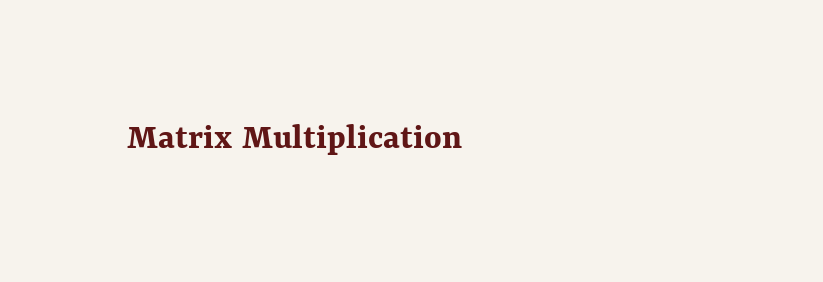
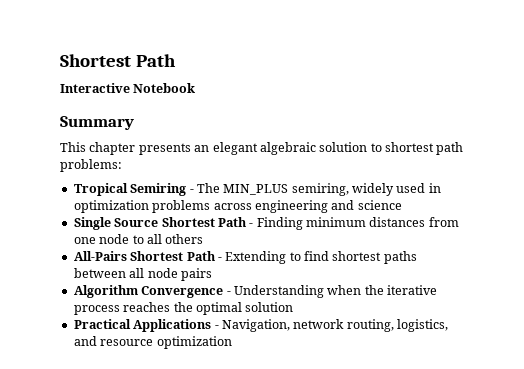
[127,124,462,155] Matrix Multiplication -> [60,54,176,67] [60,83,196,93] [60,116,134,130] [60,142,464,155] [60,159,122,172] [73,183,441,196] [73,200,402,213] [73,217,459,230] [73,234,204,244] [73,251,417,264] [73,268,212,281] [73,285,437,298] [73,302,294,315] [73,319,448,332] [73,336,232,349] Shortest Path // Interactive Notebook // Summary // This chapter presents an elegant algebraic solution to shortest path problems: // Tropical Semiring - The MIN_PLUS semiring, widely used in optimization problems across engineering and science // Single Source Shortest Path - Finding minimum distances from one node to all others // All-Pairs Shortest Path - Extending to find shortest paths between all node pairs // Algorithm Convergence - Understanding when the iterative process reaches the optimal solution // Practical Applications - Navigation, network routing, logistics, and resource optimization

